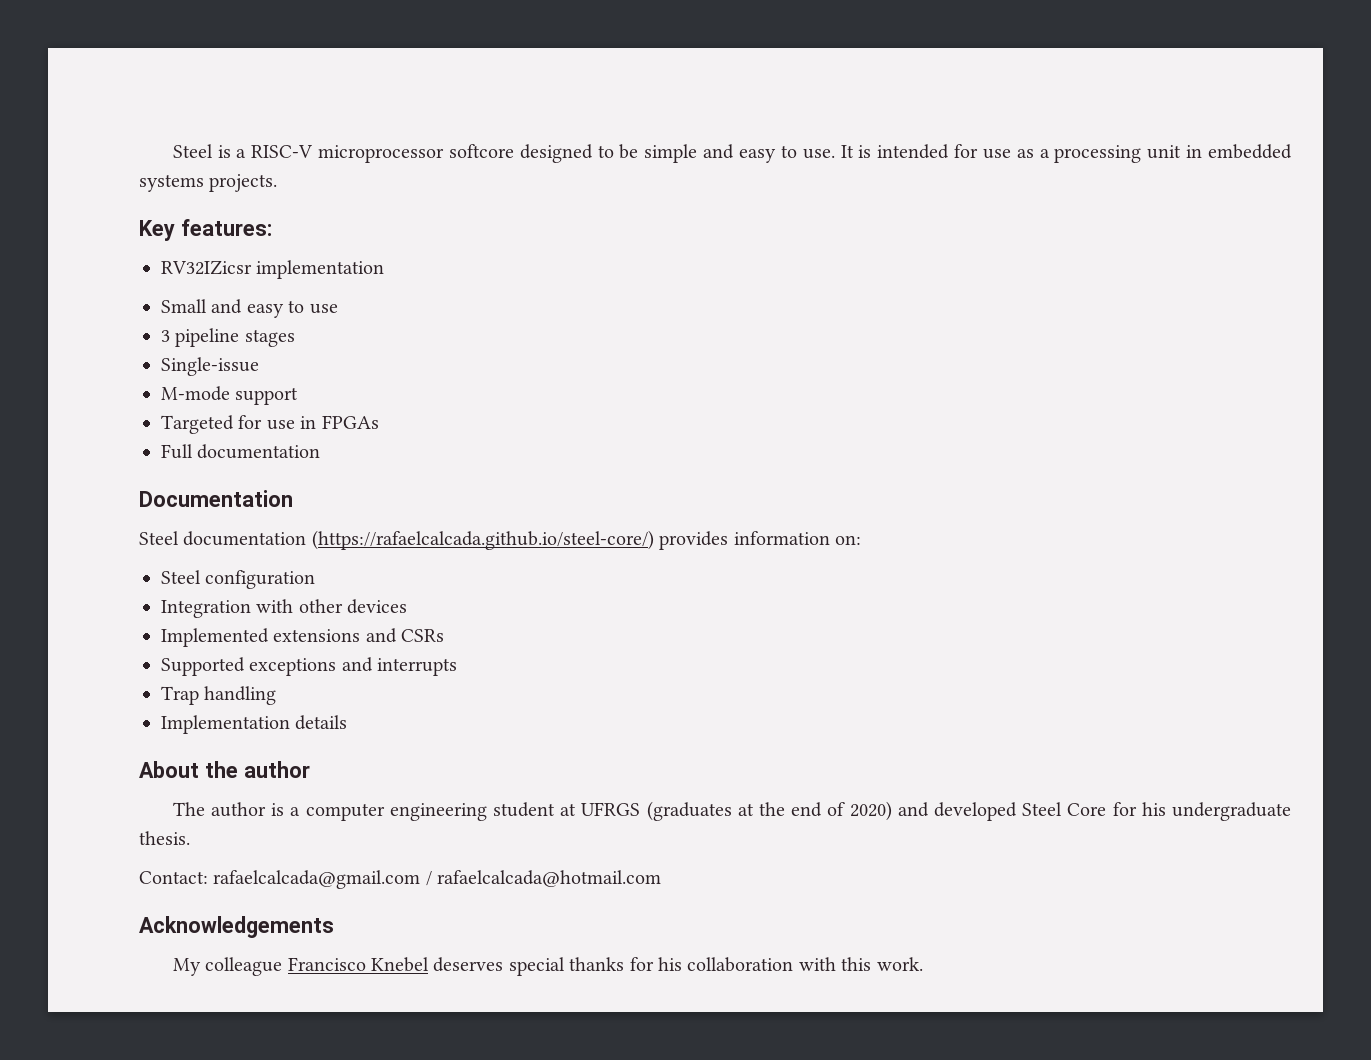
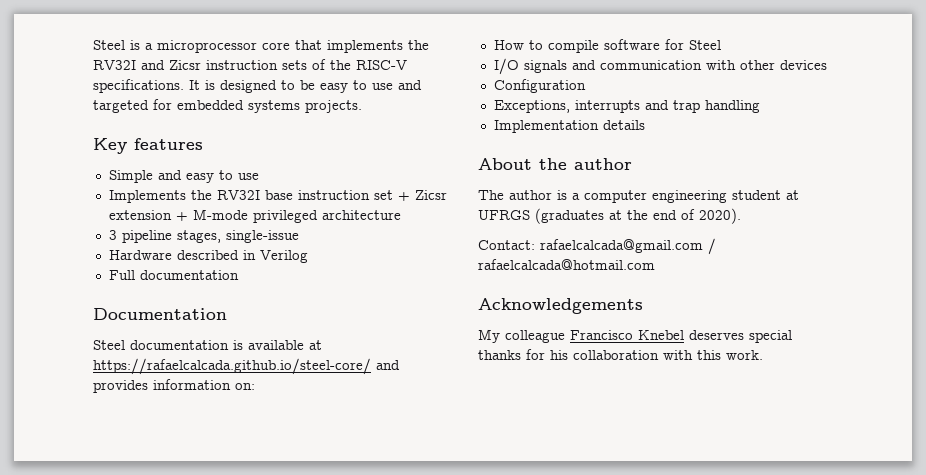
[251,144,1203,163] RISC-V microprocessor softcore designed to be simple and easy to use. It is intended for use as a processing unit in -> [157,40,429,53] [93,59,407,70] [93,79,422,93] [93,99,172,113] microprocessor core that implements the RV32I and Zicsr instruction sets of the RISC-V specifications. It is designed to be easy to use and targeted for
[180,219,272,236] [161,260,385,279] [161,299,207,313] features: // RV32IZicsr implementation // Small -> [134,138,203,150] [108,170,153,183] features // Simple
[161,328,295,347] [161,357,259,376] [161,386,299,405] [161,415,379,434] 3 pipeline stages // Single-issue // M-mode support // Targeted for use in FPGAs -> [108,190,447,203] [108,209,401,223] [108,230,299,243] [108,250,308,263] Implements the RV32I base instruction set + Zicsr extension + M-mode privileged architecture // 3 pipeline stages, single-issue // Hardware described in Verilog
[311,530,861,550] [161,570,316,589] [161,599,408,618] [161,628,445,647] [161,657,458,676] [161,686,199,705] (https://rafaelcalcada.github.io/steel-core/) provides information on: // Steel configuration // Integration with other devices // Implemented extensions and CSRs // Supported exceptions and interrupts // Trap -> [233,340,322,350] [93,358,400,375] [93,379,255,393] [493,39,721,53] [493,58,827,75] [493,79,586,93] [493,100,700,113] is available at https://rafaelcalcada.github.io/steel-core/ and provides information on: // How to compile software for Steel // I/O signals and communication with other devices // Configuration // Exceptions, interrupts and trap
[849,801,1291,821] [139,831,190,845] 2020) and developed Steel Core for his undergraduate thesis. -> [699,208,741,224] 2020).

